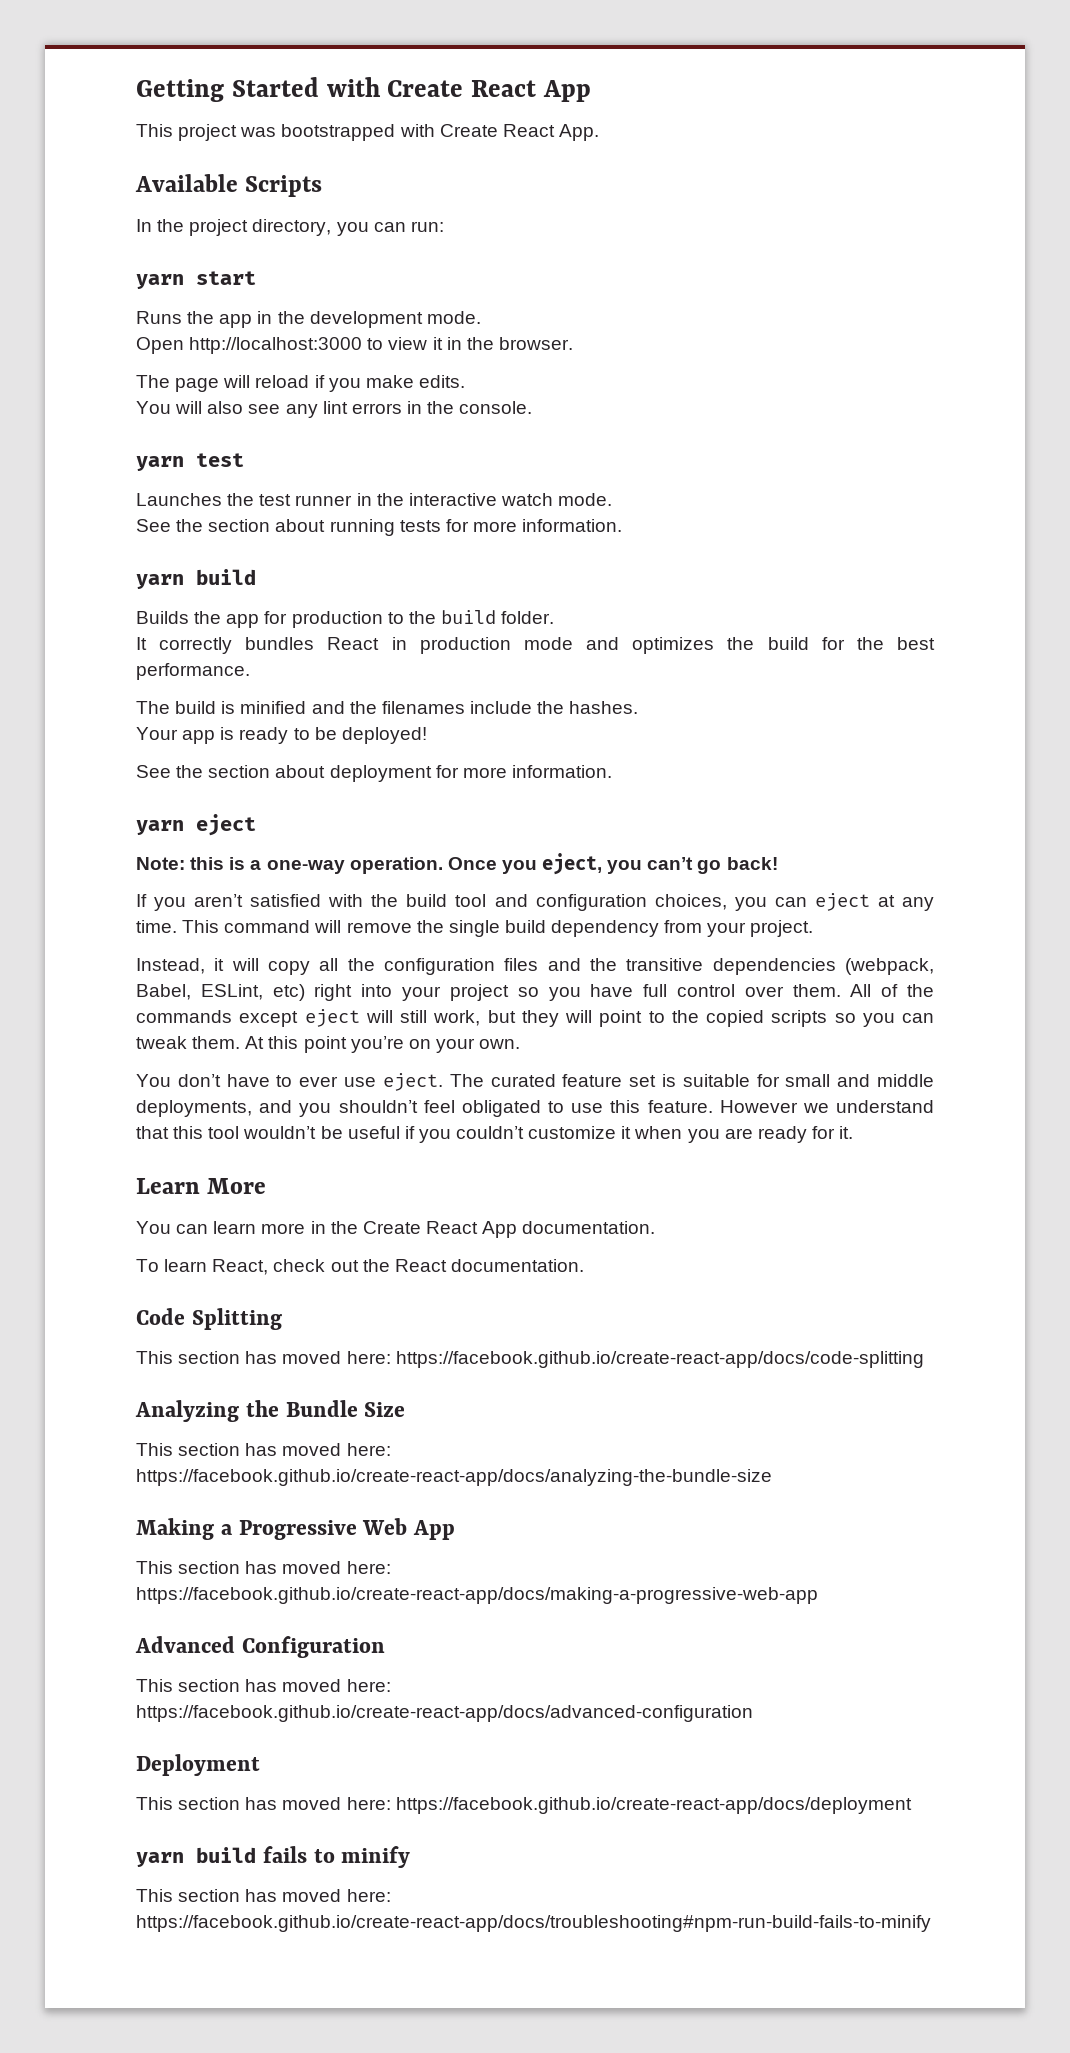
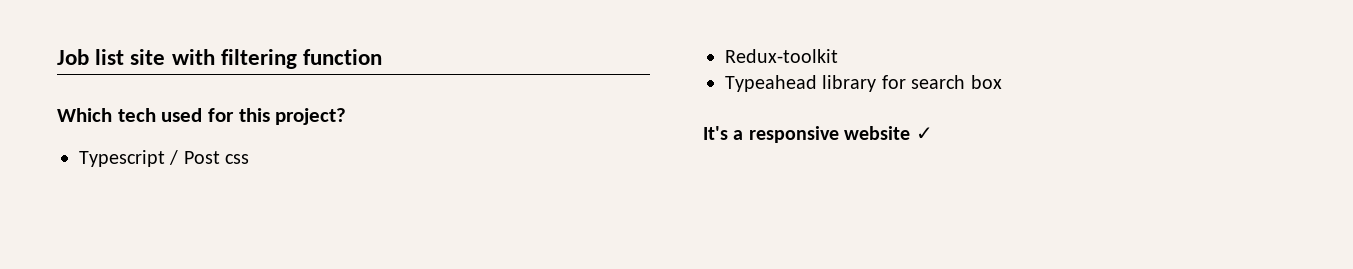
[136,77,592,102] [136,124,599,141] [135,174,323,197] [136,219,444,236] [136,271,256,289] [136,311,481,328] [136,337,573,354] [136,375,465,392] [136,401,533,418] [136,453,244,471] [136,493,613,506] [136,519,623,536] [136,569,256,589] [136,610,555,628] [136,637,936,654] [136,663,250,680] [136,701,639,714] [136,727,427,744] [136,765,612,782] [136,814,256,836] [136,853,778,875] [136,893,935,911] [136,920,814,937] [136,958,934,975] [136,984,934,1001] [136,1009,934,1027] [136,1036,521,1053] [136,1073,934,1091] [136,1100,935,1117] [136,1126,854,1143] [136,1178,267,1194] [136,1221,656,1238] [136,1259,584,1275] [136,1308,282,1330] [136,1351,924,1368] [135,1400,406,1422] [136,1443,391,1456] [136,1469,772,1486] [136,1518,455,1540] [136,1561,391,1574] [136,1587,818,1604] [135,1636,385,1658] [136,1679,391,1692] [136,1705,753,1722] [136,1754,260,1776] [136,1797,912,1814] [136,1846,411,1868] [136,1889,391,1902] [136,1915,931,1932] Getting Started with Create React App // This project was bootstrapped with Create React App. // Available Scripts // In the project directory, you can run: // yarn start // Runs the app in the development mode. // Open http://localhost:3000 to view it in the browser. // The page will reload if you make edits. // You will also see any lint errors in the console. // yarn test // Launches the test runner in the interactive watch mode. // See the section about running tests for more information. // yarn build // Builds the app for production to the build folder. // It correctly bundles React in production mode and optimizes the build for the best performance. // The build is minified and the filenames include the hashes. // Your app is ready to be deployed! // See the section about deployment for more information. // yarn eject // Note: this is a one-way operation. Once you eject, you can’t go back! // If you aren’t satisfied with the build tool and configuration choices, you can eject at any time. This command will remove the single build dependency from your project. // Instead, it will copy all the configuration files and the transitive dependencies (webpack, Babel, ESLint, etc) right into your project so you have full control over them. All of the commands except eject will still work, but they will point to the copied scripts so you can tweak them. At this point you’re on your own. // You don’t have to ever use eject. The curated feature set is suitable for small and middle deployments, and you shouldn’t feel obligated to use this feature. However we understand that this tool wouldn’t be useful if you couldn’t customize it when you are ready for it. // Learn More // You can learn more in the Create React App documentation. // To learn React, check out the React documentation. // Code Splitting // This section has moved here: https://facebook.github.io/create-react-app/docs/code-splitting // Analyzing the Bundle Size // This section has moved here: https://facebook.github.io/create-react-app/docs/analyzing-the-bundle-size // Making a Progressive Web App // This section has moved here: https://facebook.github.io/create-react-app/docs/making-a-progressive-web-app // Advanced Configuration // This section has moved here: https://facebook.github.io/create-react-app/docs/advanced-configuration // Deployment // This section has moved here: https://facebook.github.io/create-react-app/docs/deployment // yarn build fails to minify // This section has moved here: https://facebook.github.io/create-react-app/docs/troubleshooting#npm-run-build-fails-to-minify -> [57,49,383,69] [57,108,347,125] [79,150,250,167] [725,49,838,63] [725,75,1002,92] [703,126,933,143] Job list site with filtering function // Which tech used for this project? // Typescript / Post css // Redux-toolkit // Typeahead library for search box // It's a responsive website ✓

